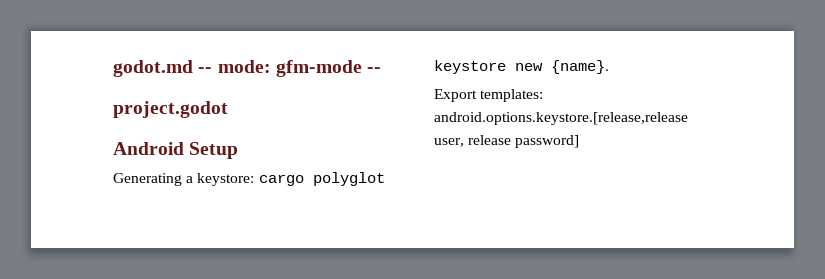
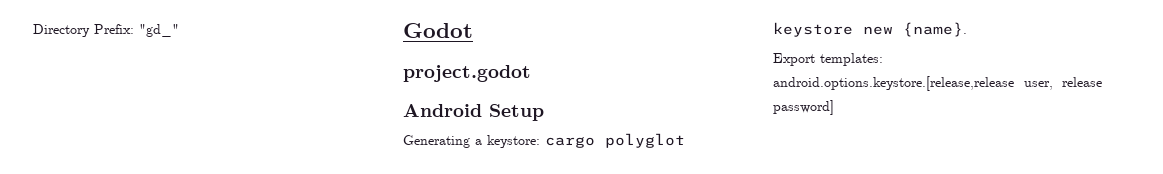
[113,60,382,77] godot.md -- mode: gfm-mode -- -> [33,24,179,37] [403,23,473,38] Directory Prefix: "gd_" // Godot

